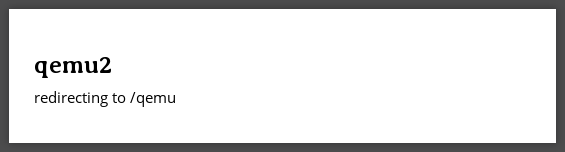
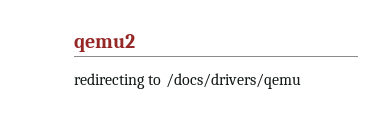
[130,92,177,107] /qemu -> [165,73,301,89] /docs/drivers/qemu

